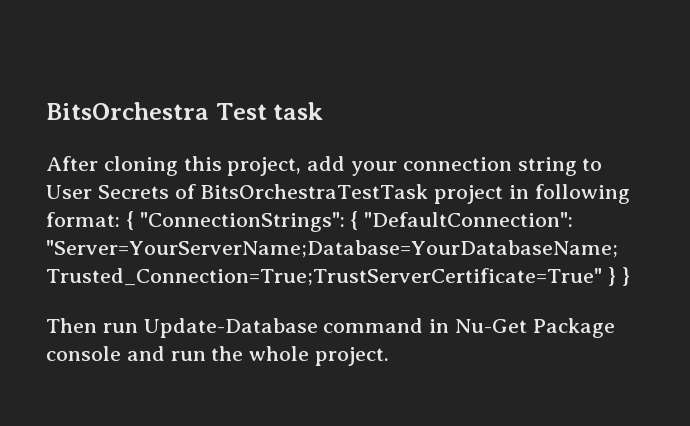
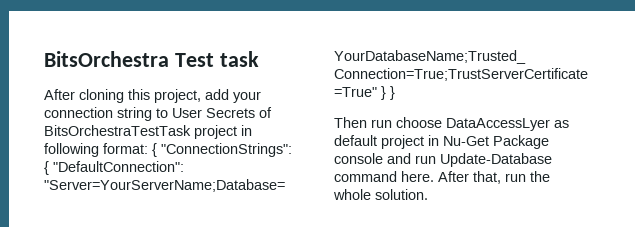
[143,318,424,338] Update-Database command -> [396,117,569,131] [334,135,424,149] choose DataAccessLyer as default project
(206, 356) none -> [440,153,552,167] [334,171,526,184] Update-Database command here. After that, run
[315,347,390,366] project. -> [375,189,428,200] solution.

